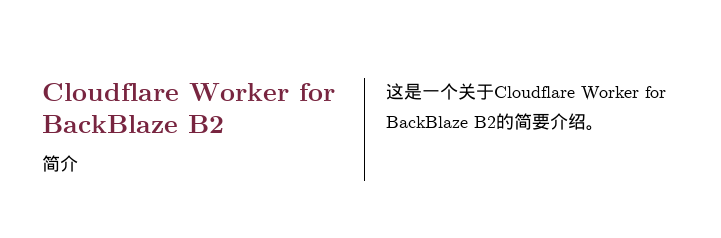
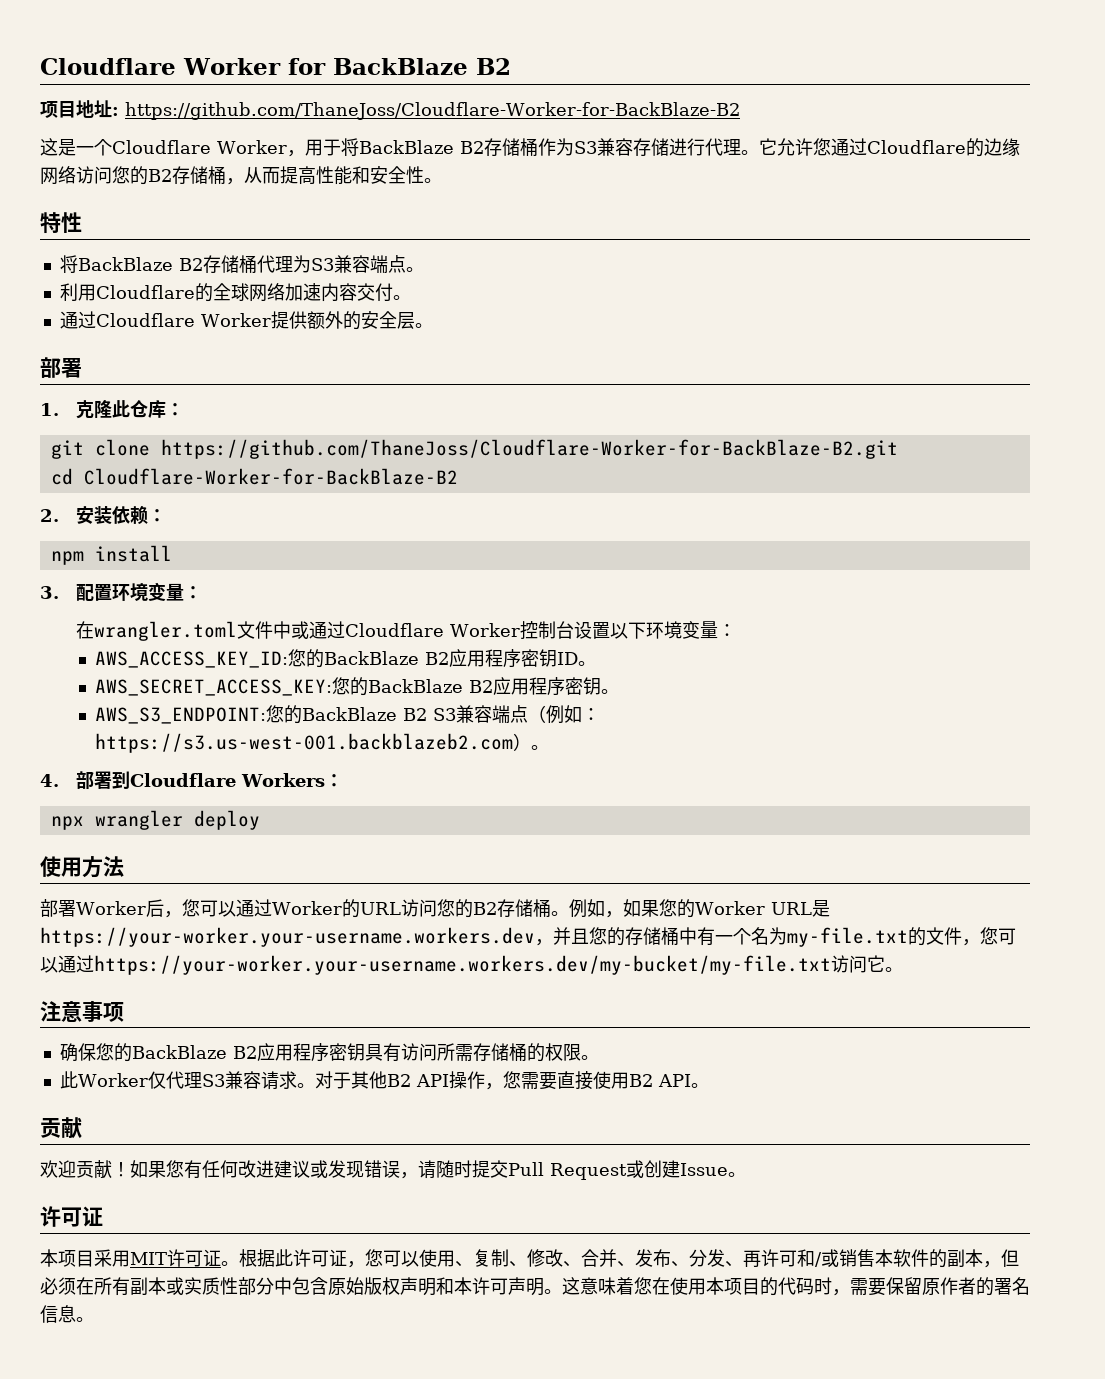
[42,155,78,172] 简介 -> [40,100,740,120] 项目地址: https://github.com/ThaneJoss/Cloudflare-Worker-for-BackBlaze-B2
[458,83,666,101] [386,113,586,130] 关于Cloudflare Worker for BackBlaze B2的简要介绍 -> [112,138,1020,157] [40,166,442,185] [40,212,82,234] [59,255,424,273] [59,283,411,302] [59,311,433,330] [40,357,82,378] [40,400,184,419] [50,439,898,459] [50,468,458,485] [40,506,166,525] [50,545,172,565] [40,582,202,601] [75,621,736,641] [95,649,597,668] [95,677,620,696] [95,705,601,724] [95,733,550,753] [40,771,343,790] [50,810,260,830] [40,856,124,878] [40,899,830,918] [40,927,1016,947] [40,955,903,975] [40,1000,124,1022] [59,1043,599,1062] [59,1071,709,1090] [40,1117,82,1139] [40,1160,746,1180] [40,1206,103,1227] [40,1249,1019,1268] [40,1277,1030,1296] [40,1305,76,1323] Cloudflare Worker，用于将BackBlaze B2存储桶作为S3兼容存储进行代理。它允许您通过Cloudflare的边缘网络访问您的B2存储桶，从而提高性能和安全性。 // 特性 // 将BackBlaze B2存储桶代理为S3兼容端点。 // 利用Cloudflare的全球网络加速内容交付。 // 通过Cloudflare Worker提供额外的安全层。 // 部署 // 1.克隆此仓库： // git clone https://github.com/ThaneJoss/Cloudflare-Worker-for-BackBlaze-B2.git // cd Cloudflare-Worker-for-BackBlaze-B2 // 2.安装依赖： // npm install // 3.配置环境变量： // 在wrangler.toml文件中或通过Cloudflare Worker控制台设置以下环境变量： // AWS_ACCESS_KEY_ID:您的BackBlaze B2应用程序密钥ID。 // AWS_SECRET_ACCESS_KEY:您的BackBlaze B2应用程序密钥。 // AWS_S3_ENDPOINT:您的BackBlaze B2 S3兼容端点（例如：https://s3.us-west-001.backblazeb2.com）。 // 4.部署到Cloudflare Workers： // npx wrangler deploy // 使用方法 // 部署Worker后，您可以通过Worker的URL访问您的B2存储桶。例如，如果您的Worker URL是https://your-worker.your-username.workers.dev，并且您的存储桶中有一个名为my-file.txt的文件，您可以通过https://your-worker.your-username.workers.dev/my-bucket/my-file.txt访问它。 // 注意事项 // 确保您的BackBlaze B2应用程序密钥具有访问所需存储桶的权限。 // 此Worker仅代理S3兼容请求。对于其他B2 API操作，您需要直接使用B2 API。 // 贡献 // 欢迎贡献！如果您有任何改进建议或发现错误，请随时提交Pull Request或创建Issue。 // 许可证 // 本项目采用MIT许可证。根据此许可证，您可以使用、复制、修改、合并、发布、分发、再许可和/或销售本软件的副本，但必须在所有副本或实质性部分中包含原始版权声明和本许可声明。这意味着您在使用本项目的代码时，需要保留原作者的署名信息

